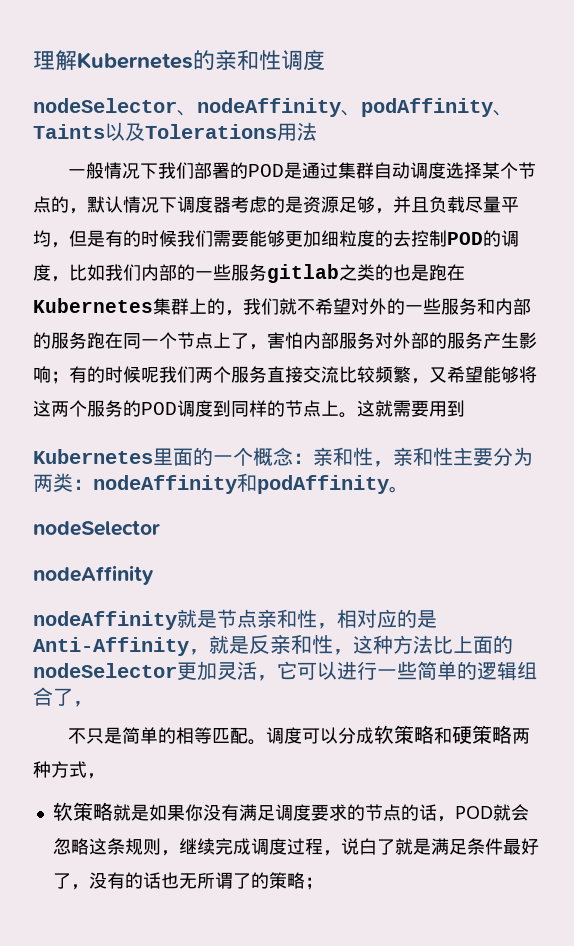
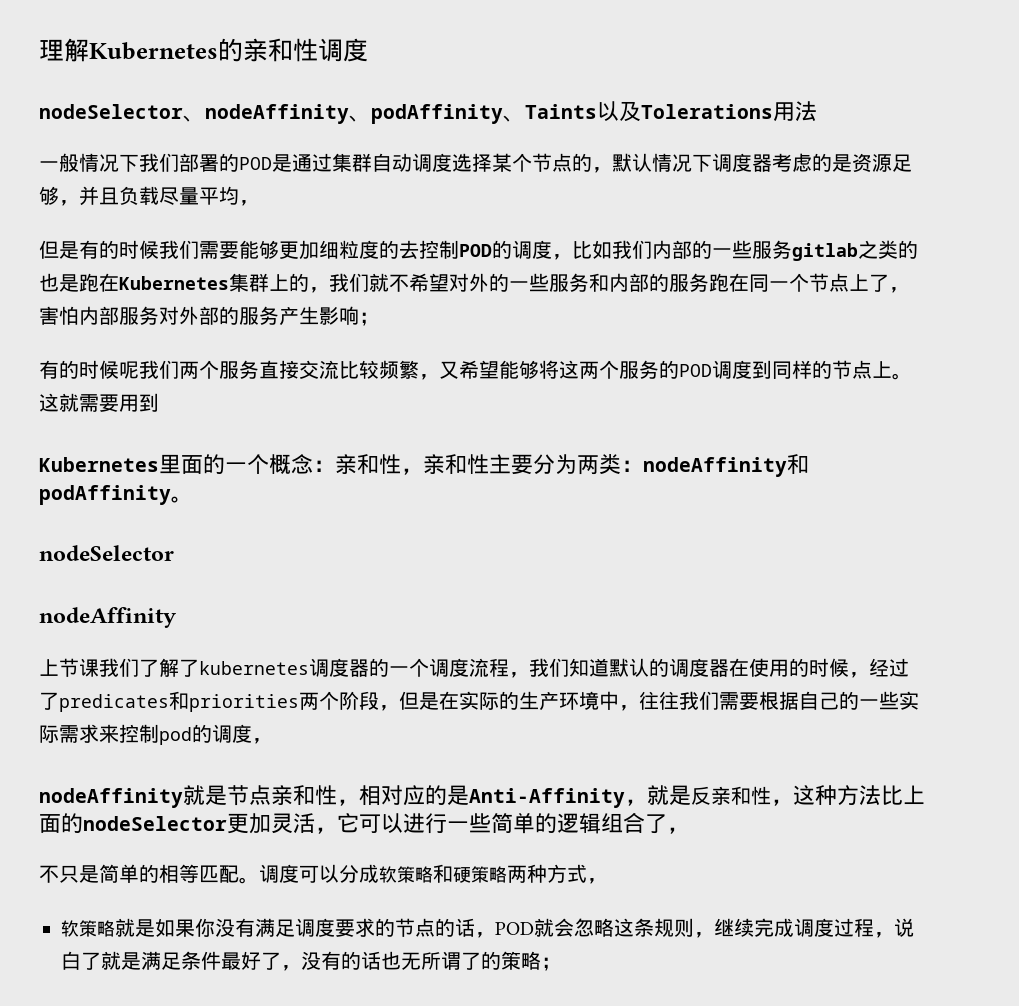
(69, 245) none -> (259, 203) //
(69, 377) none -> (379, 319) //
(154, 575) none -> [39,658,909,678] [39,691,919,712] [39,724,272,745] // 上节课我们了解了kubernetes调度器的一个调度流程，我们知道默认的调度器在使用的时候，经过了predicates和priorities两个阶段，但是在实际的生产环境中，往往我们需要根据自己的一些实际需求来控制pod的调度，

